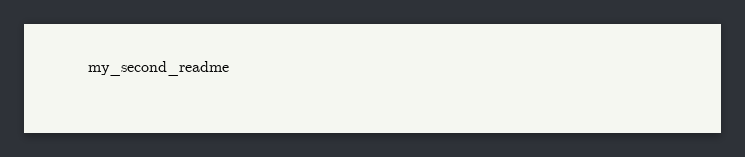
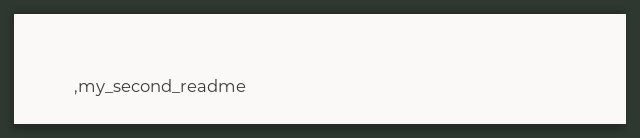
[88,61,229,76] my_second_readme -> [74,79,246,96] ,my_second_readme

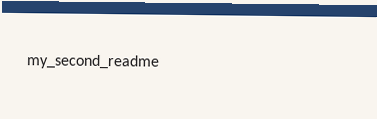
[74,79,246,96] ,my_second_readme -> [26,54,160,70] my_second_readme

